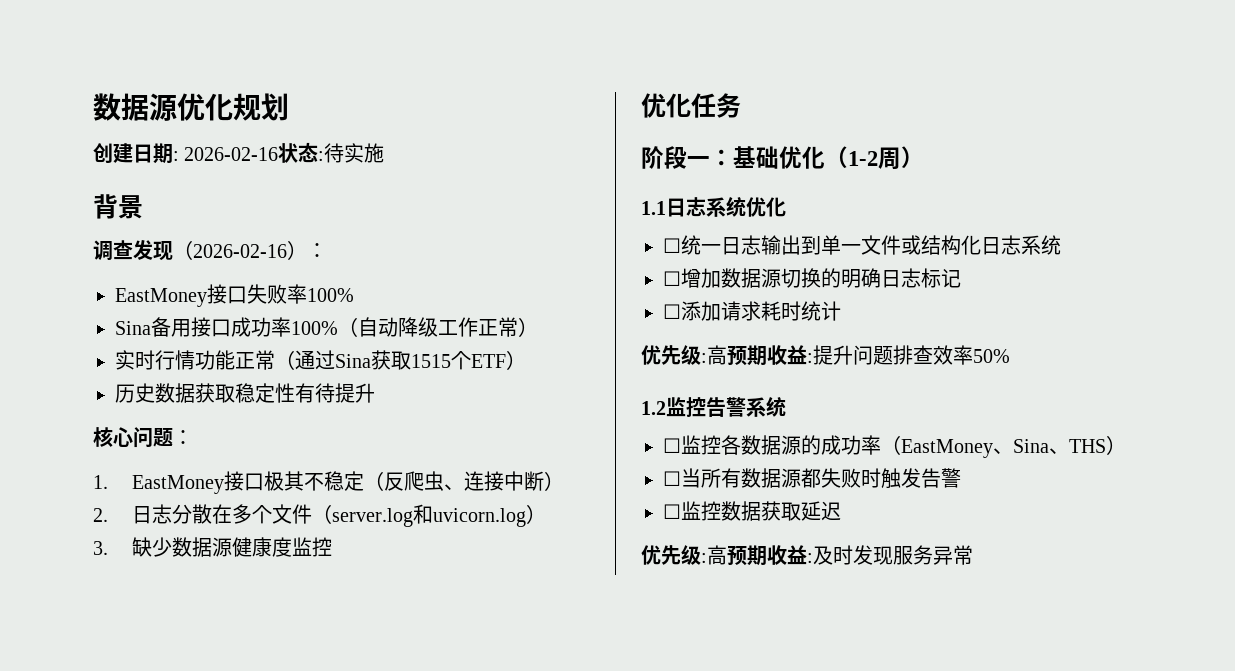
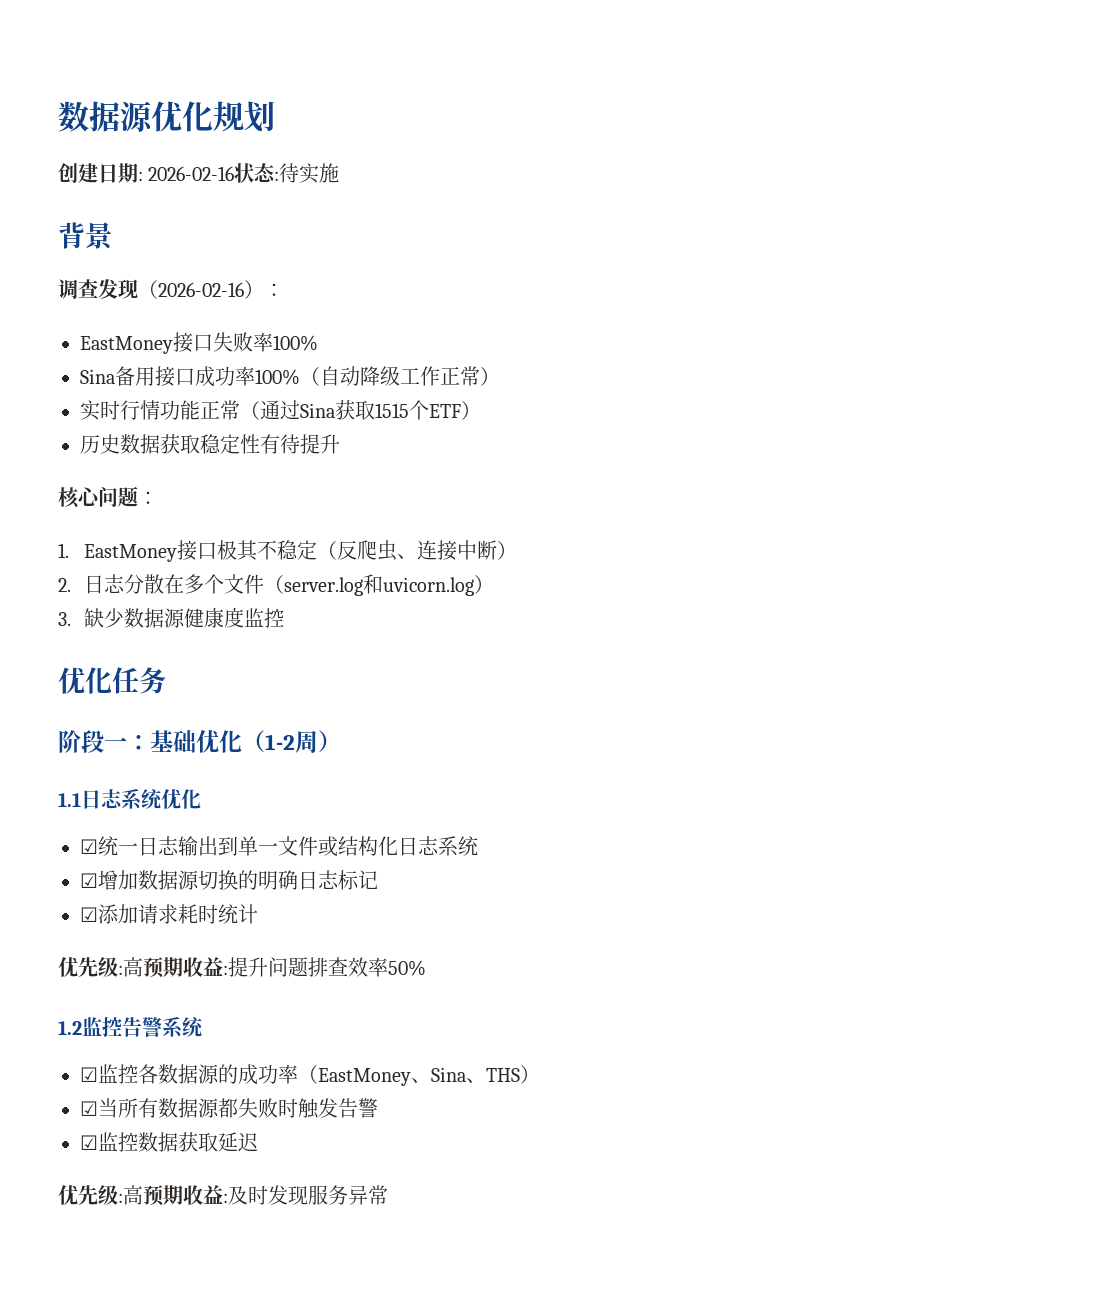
[663,238,681,253] ☐ -> [80,839,98,854] ☑
[663,271,681,286] ☐ -> [80,873,98,888] ☑
[663,304,681,319] ☐ -> [80,907,98,922] ☑
[663,438,681,453] ☐ -> [80,1067,98,1082] ☑
[663,471,681,486] ☐ -> [80,1101,98,1116] ☑
[663,504,681,519] ☐ -> [80,1135,98,1150] ☑

